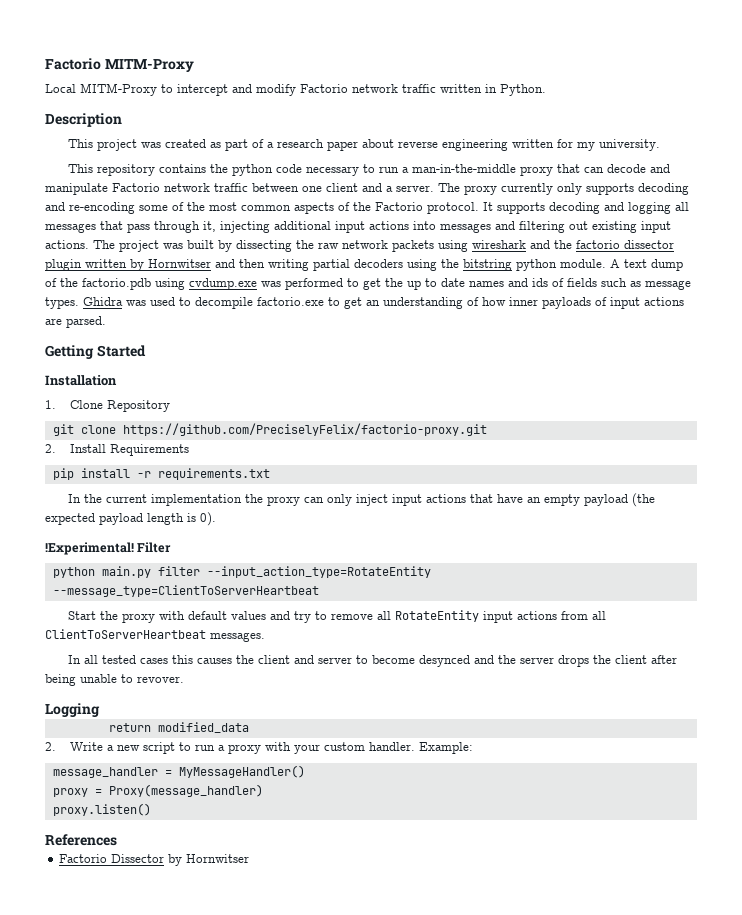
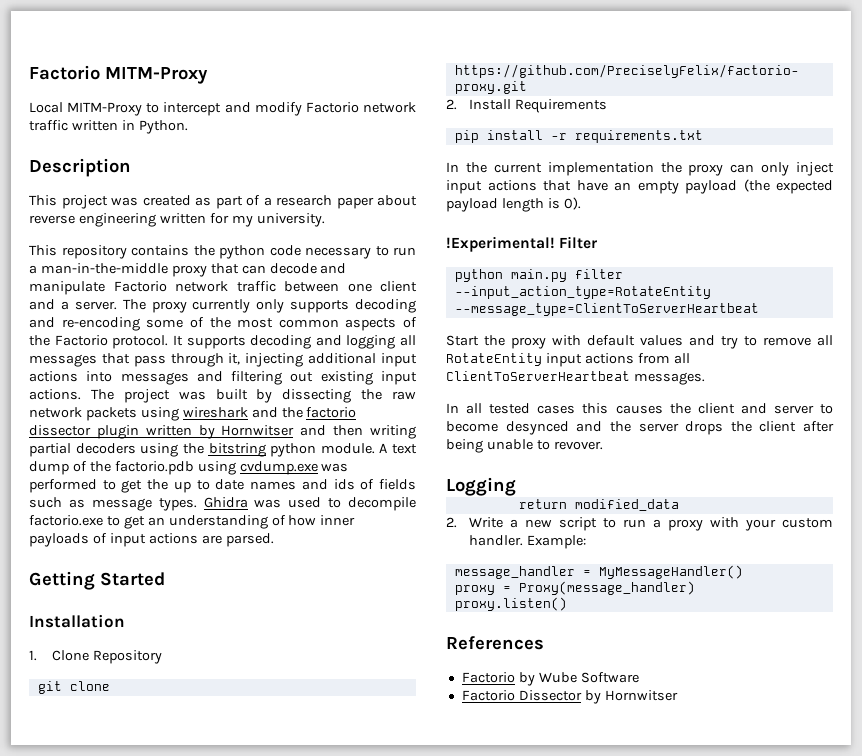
(117, 840) none -> [461,672,639,686] // Factorio by Wube Software

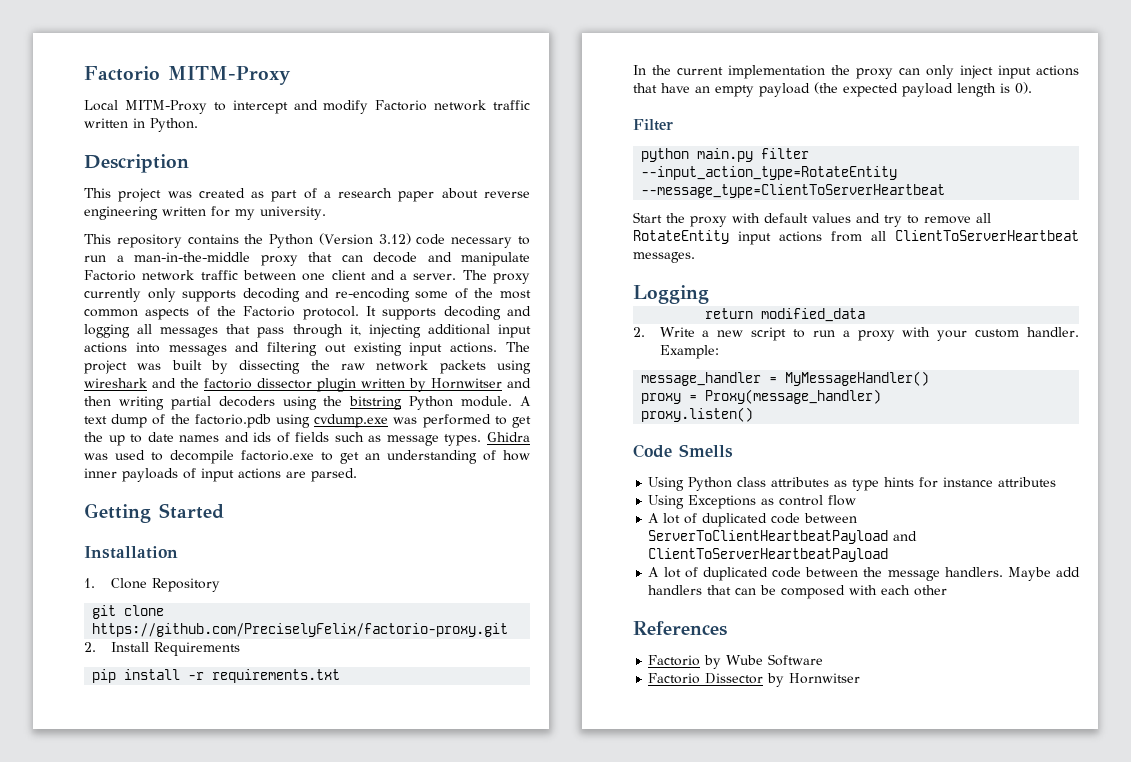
[219,245,265,259] python -> [269,233,411,248] Python (Version 3.12)
[270,443,317,457] python -> [409,396,454,410] Python
[446,236,555,252] !Experimental! -> (1032, 88) none
[446,403,833,414] [446,421,834,435] [446,439,603,453] // In all tested cases this causes the client and server to become desynced and the server drops the client after being unable to revover. -> (695, 257) none
(567, 604) none -> [633,444,733,458] [648,477,1057,491] [648,495,857,509] [648,513,858,527] [648,530,918,544] [648,548,889,562] [648,567,1080,581] [648,585,948,599] // Code Smells // Using Python class attributes as type hints for instance attributes // Using Exceptions as control flow // A lot of duplicated code between ServerToClientHeartbeatPayload and ClientToServerHeartbeatPayload // A lot of duplicated code between the message handlers. Maybe add handlers that can be composed with each other

